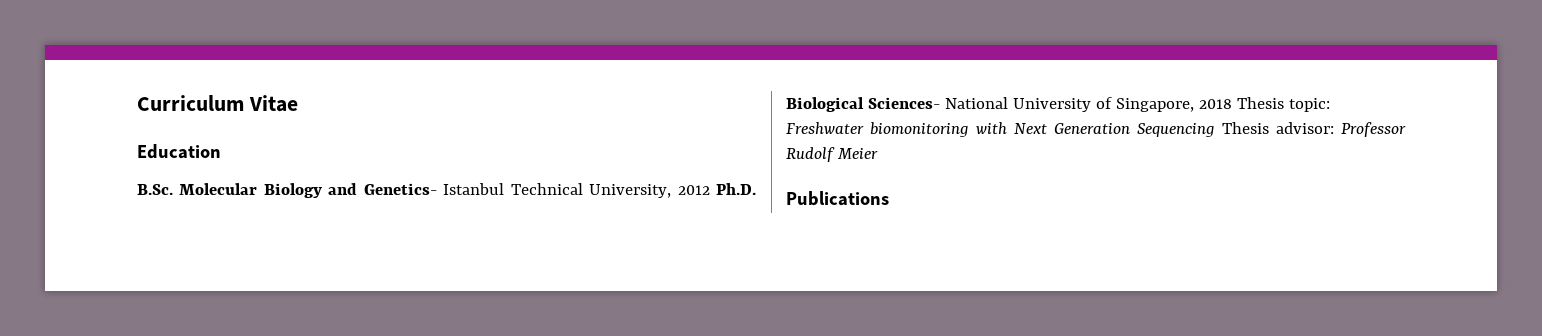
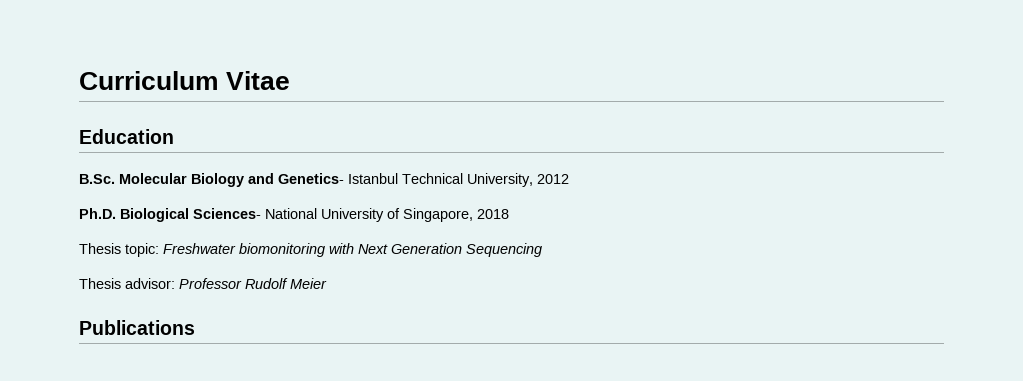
(710, 190) none -> (569, 179) //
(1232, 104) none -> (509, 214) //
(1215, 130) none -> (542, 250) //

